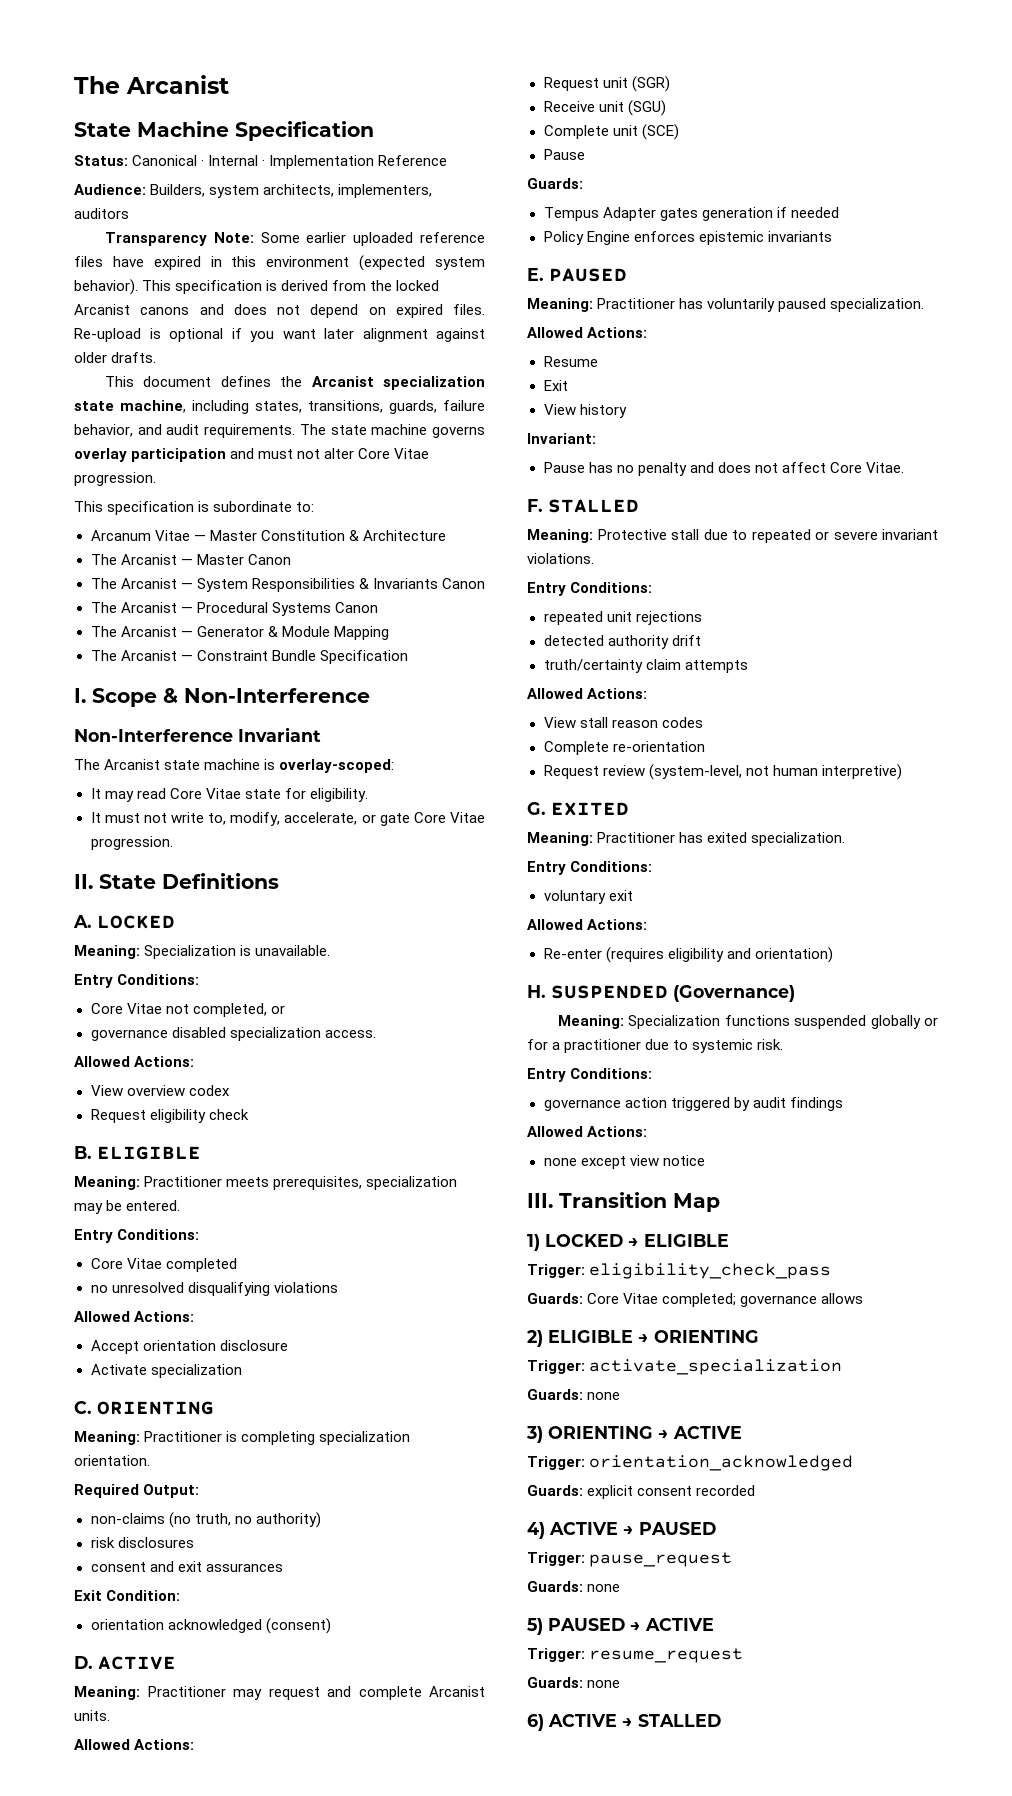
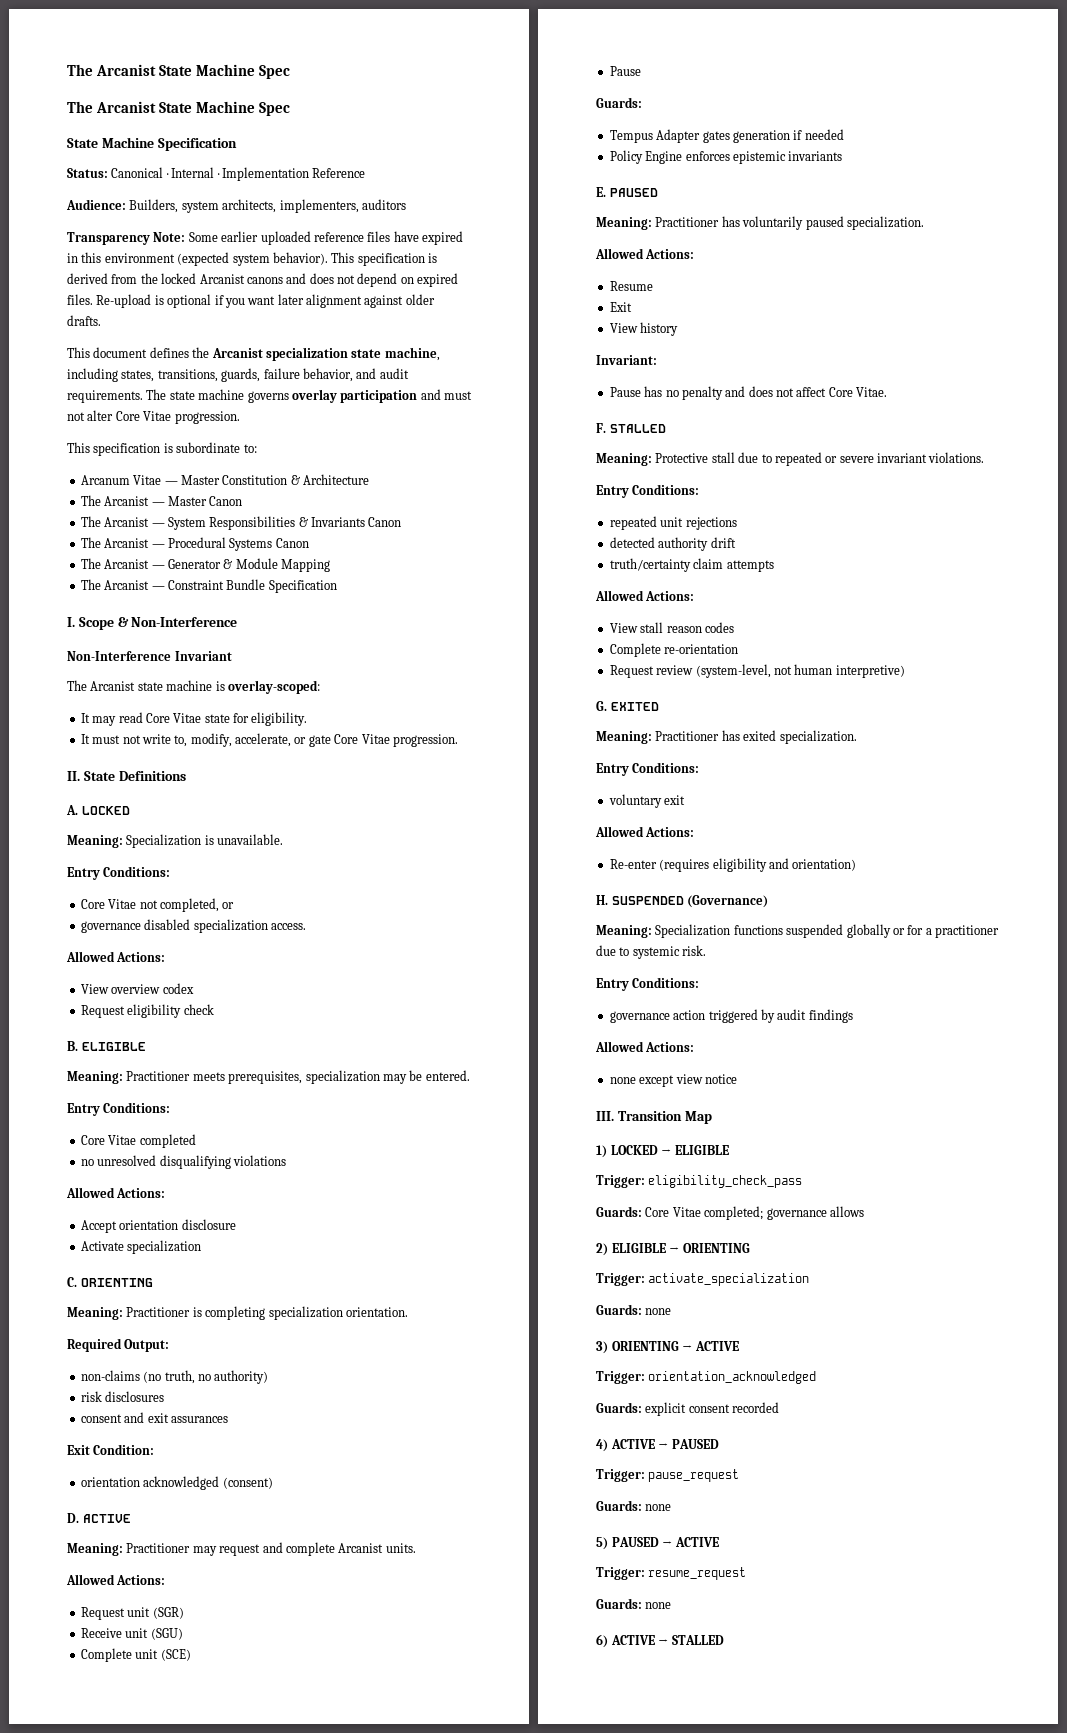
[74,75,229,94] The Arcanist -> [67,64,291,79] [67,101,290,116] The Arcanist State Machine Spec // The Arcanist State Machine Spec

